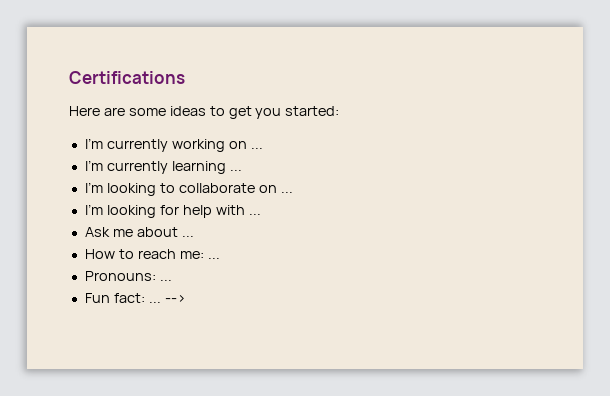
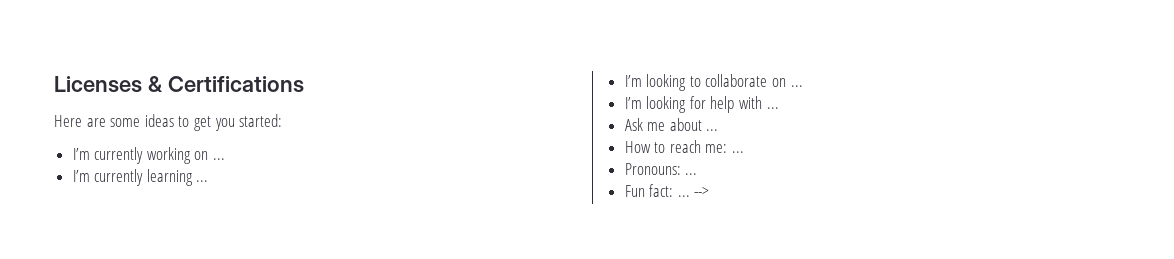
(69, 77) none -> [54,76,163,93] Licenses &

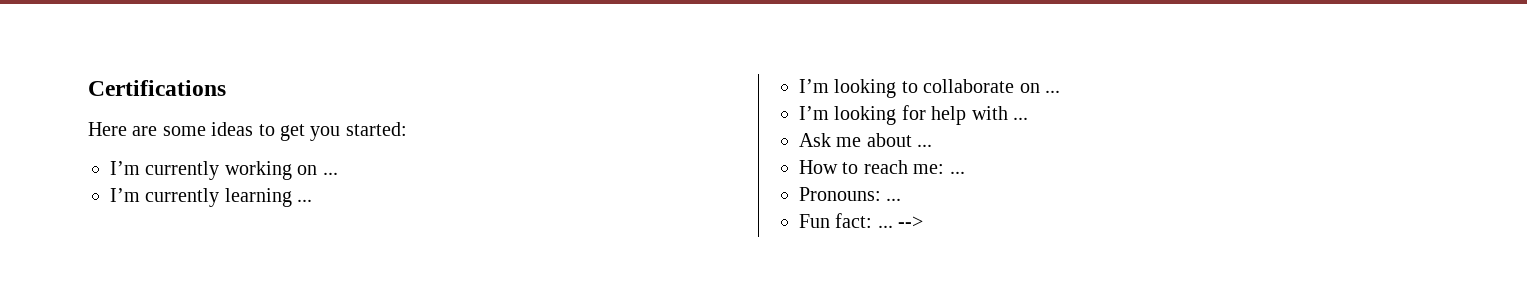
[54,76,163,93] Licenses & -> (88, 88) none

